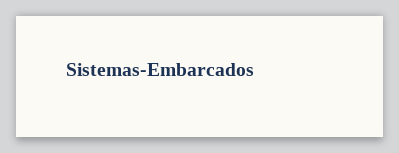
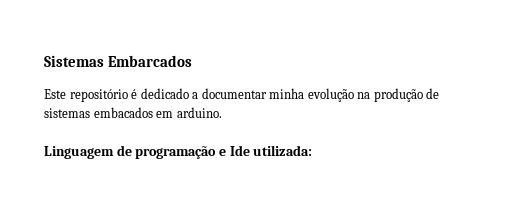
[66,63,254,76] Sistemas-Embarcados -> [44,55,193,67] [44,88,440,102] [44,107,222,118] [44,145,313,159] Sistemas Embarcados // Este repositório é dedicado a documentar minha evolução na produção de sistemas embacados em arduino. // Linguagem de programação e Ide utilizada:

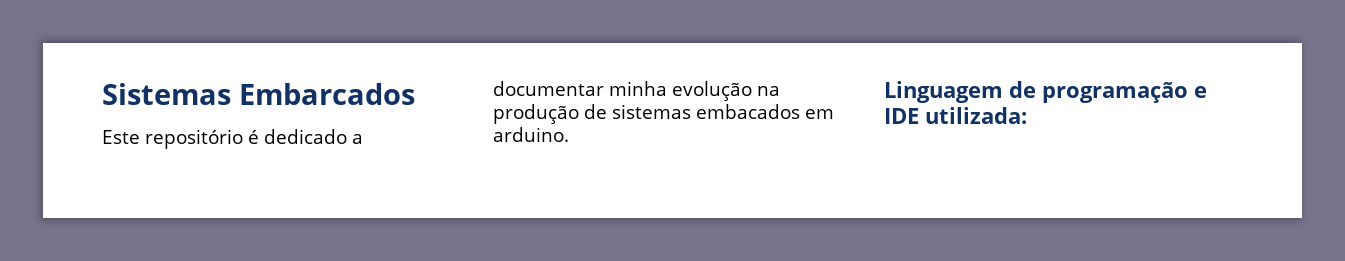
[229,145,250,156] Ide -> [884,108,919,124] IDE

